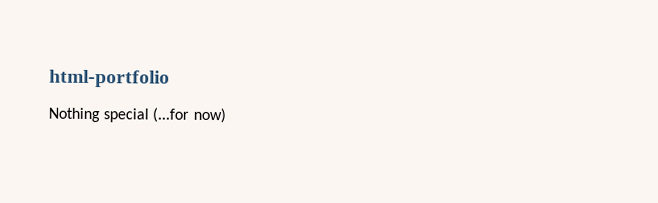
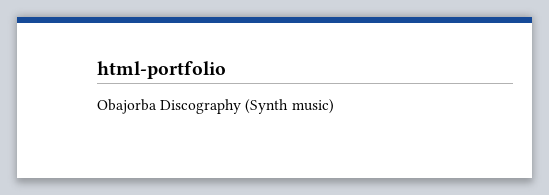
[48,107,226,124] Nothing special (...for now) -> [97,99,334,114] Obajorba Discography (Synth music)

